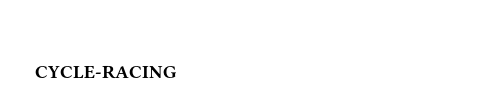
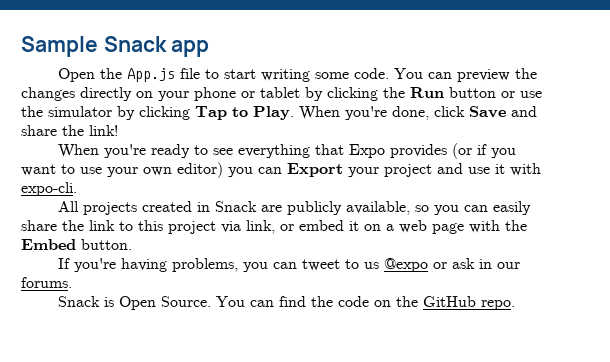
[35,65,177,79] CYCLE-RACING -> [21,36,210,57] [58,68,538,82] [21,87,542,101] [21,106,537,120] [21,125,118,136] [58,143,517,159] [21,162,541,178] [21,182,77,196] [58,201,532,215] [21,220,527,234] [21,239,132,250] [58,258,521,272] [21,277,72,288] [58,296,516,310] Sample Snack app // Open the App.js file to start writing some code. You can preview the changes directly on your phone or tablet by clicking the Run button or use the simulator by clicking Tap to Play. When you're done, click Save and share the link! // When you're ready to see everything that Expo provides (or if you want to use your own editor) you can Export your project and use it with expo-cli. // All projects created in Snack are publicly available, so you can easily share the link to this project via link, or embed it on a web page with the Embed button. // If you're having problems, you can tweet to us @expo or ask in our forums. // Snack is Open Source. You can find the code on the GitHub repo.

